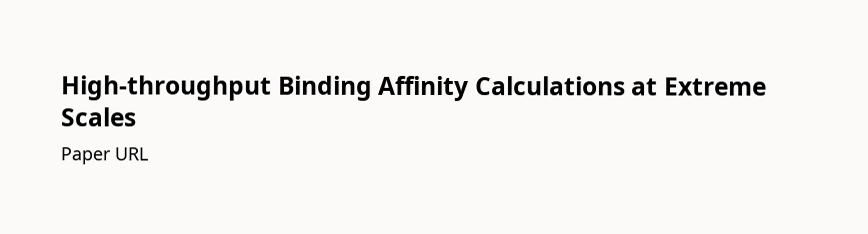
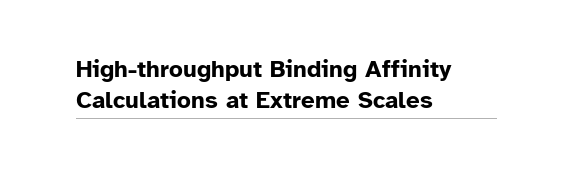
[60,147,148,165] // Paper URL -> (433, 100) none

